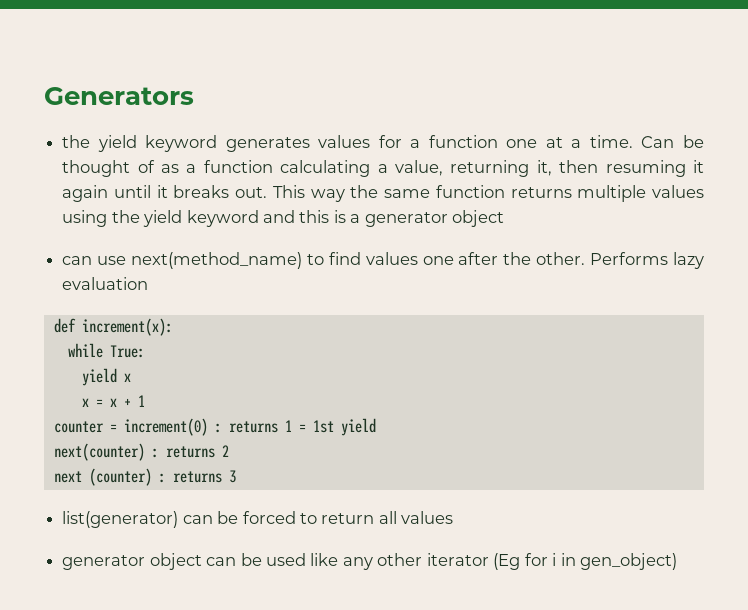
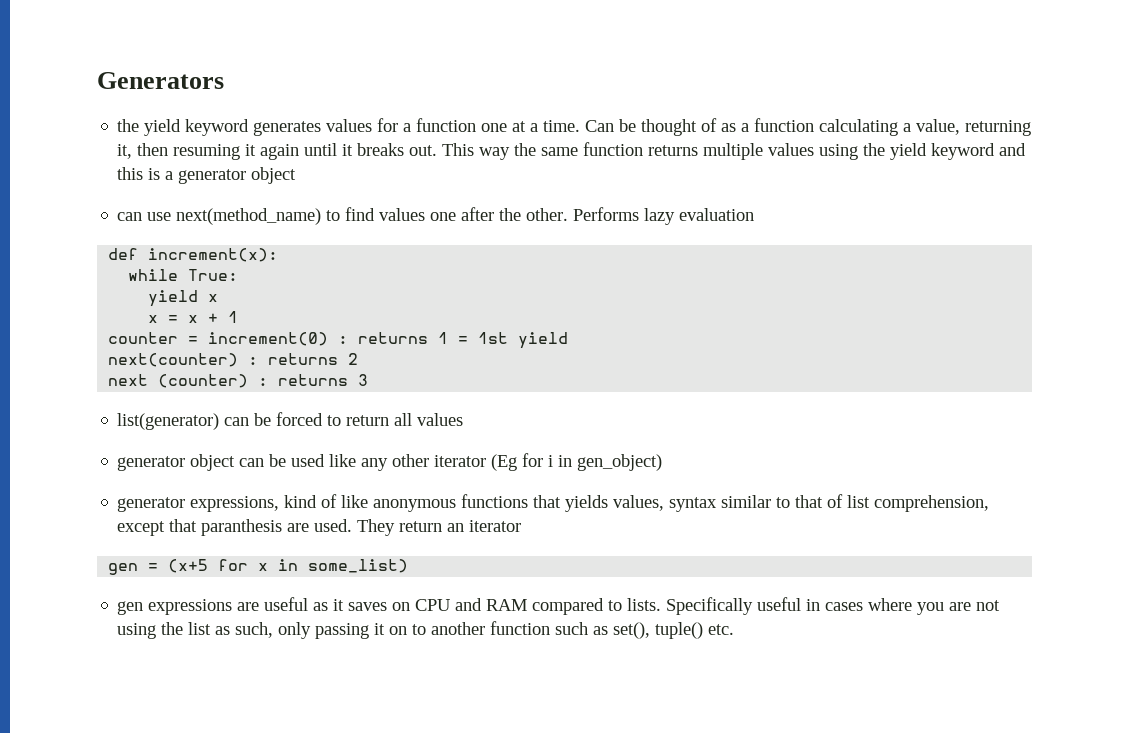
(678, 561) none -> [117,494,990,512] [117,519,522,536] [108,559,409,575] [117,597,1001,615] [117,621,735,639] // generator expressions, kind of like anonymous functions that yields values, syntax similar to that of list comprehension, except that paranthesis are used. They return an iterator // gen = (x+5 for x in some_list) // gen expressions are useful as it saves on CPU and RAM compared to lists. Specifically useful in cases where you are not using the list as such, only passing it on to another function such as set(), tuple() etc.

